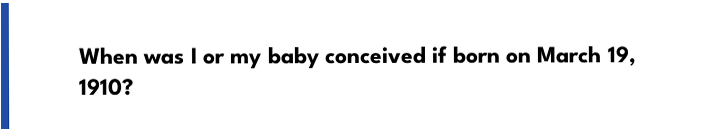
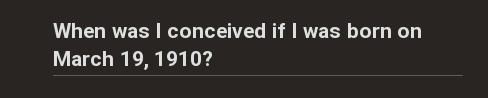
[202,45,448,69] or my baby conceived if -> [167,23,342,38] conceived if I was

